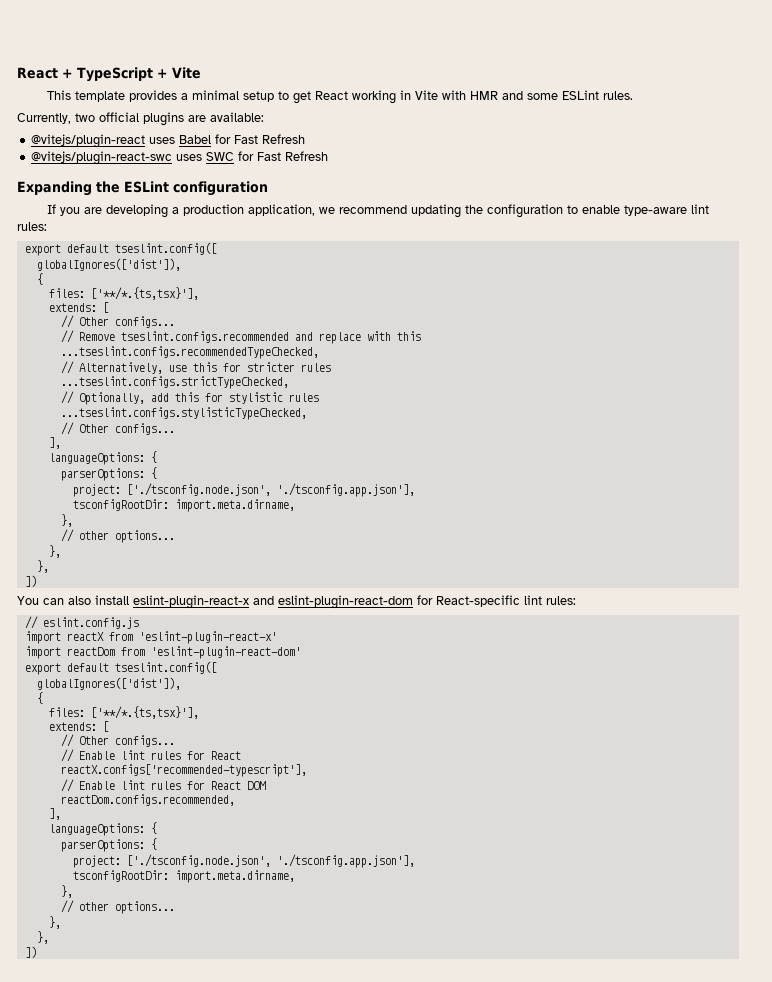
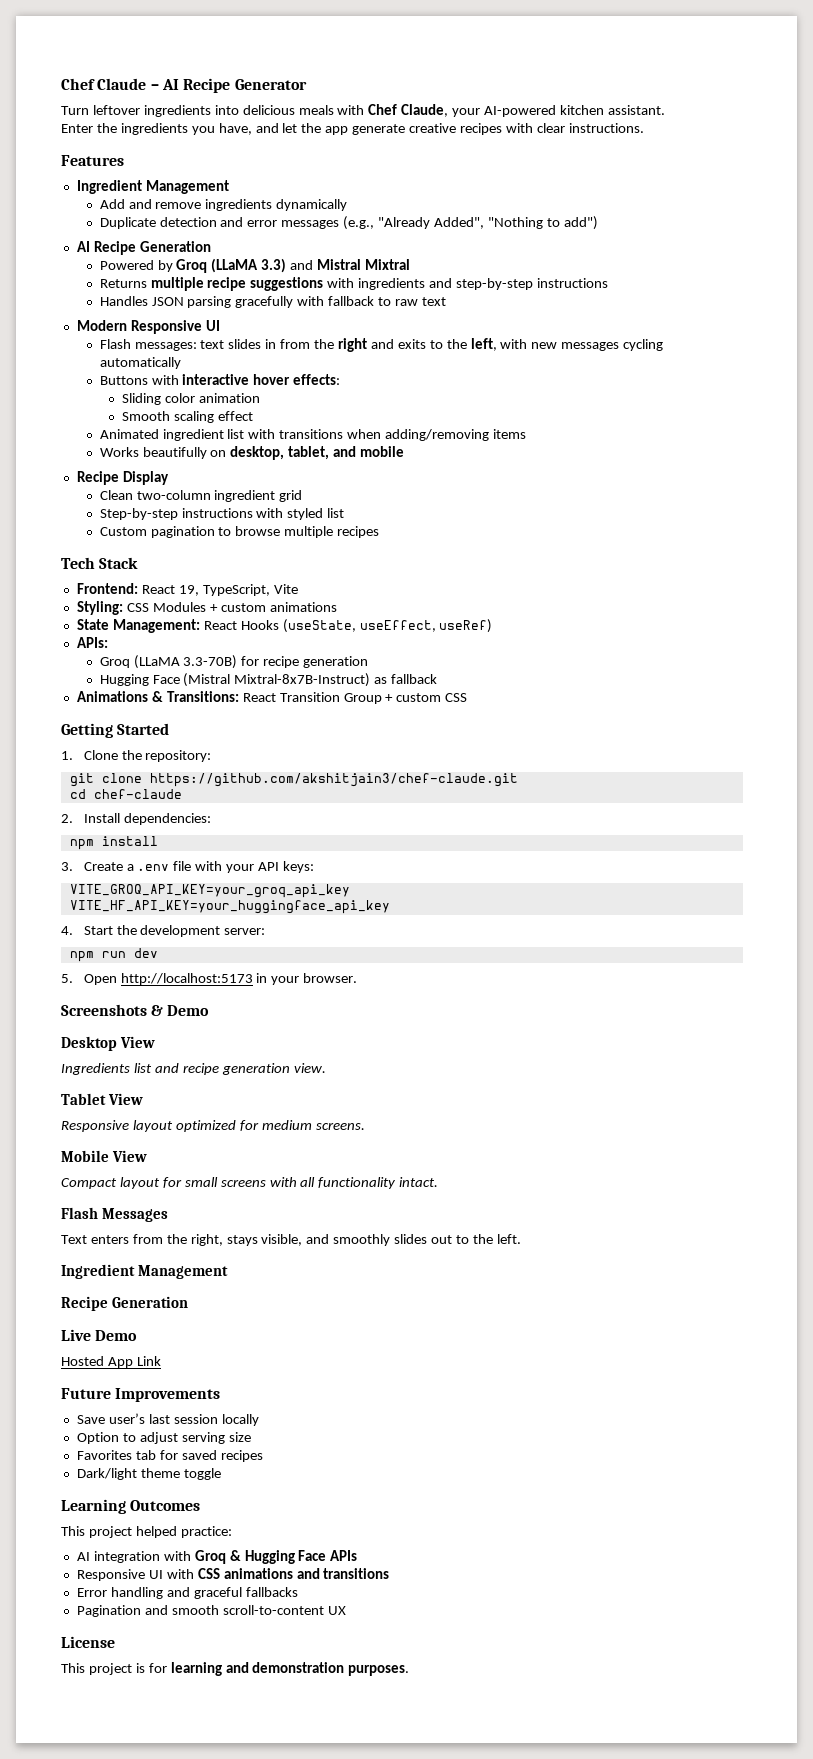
[17,67,201,82] [46,90,633,104] [17,112,264,126] [31,134,306,148] [31,151,329,165] [17,181,268,196] [46,204,709,218] [17,222,47,231] [24,242,217,256] [36,258,181,271] [36,273,43,285] [48,287,199,300] [48,302,109,313] [60,315,175,328] [60,330,421,344] [60,346,319,359] [60,361,331,374] [60,376,289,389] [60,391,319,405] [60,407,307,420] [60,422,175,435] [48,437,61,449] [48,451,157,465] [60,467,157,481] [72,483,415,497] [72,499,295,512] [60,514,73,527] [60,529,175,543] [48,545,61,558] [36,560,49,573] [24,575,37,587] [17,595,576,609] [24,616,139,629] [24,631,277,644] [24,646,301,659] [24,661,217,675] [36,677,181,690] [36,692,43,704] [48,706,199,719] [48,721,109,732] [60,734,175,747] [60,749,241,762] [60,764,307,777] [60,779,266,792] [60,794,235,806] [48,808,61,820] [48,822,157,836] [60,838,157,852] [72,854,415,868] [72,870,295,883] [60,885,73,898] [60,900,175,914] [48,916,61,929] [36,931,49,944] [24,946,37,958] React + TypeScript + Vite // This template provides a minimal setup to get React working in Vite with HMR and some ESLint rules. // Currently, two official plugins are available: // @vitejs/plugin-react uses Babel for Fast Refresh // @vitejs/plugin-react-swc uses SWC for Fast Refresh // Expanding the ESLint configuration // If you are developing a production application, we recommend updating the configuration to enable type-aware lint rules: // export default tseslint.config([ // globalIgnores(['dist']), // { // files: ['**/*.{ts,tsx}'], // extends: [ // // Other configs... // // Remove tseslint.configs.recommended and replace with this // ...tseslint.configs.recommendedTypeChecked, // // Alternatively, use this for stricter rules // ...tseslint.configs.strictTypeChecked, // // Optionally, add this for stylistic rules // ...tseslint.configs.stylisticTypeChecked, // // Other configs... // ], // languageOptions: { // parserOptions: { // project: ['./tsconfig.node.json', './tsconfig.app.json'], // tsconfigRootDir: import.meta.dirname, // }, // // other options... // }, // }, // ]) // You can also install eslint-plugin-react-x and eslint-plugin-react-dom for React-specific lint rules: // // eslint.config.js // import reactX from 'eslint-plugin-react-x' // import reactDom from 'eslint-plugin-react-dom' // export default tseslint.config([ // globalIgnores(['dist']), // { // files: ['**/*.{ts,tsx}'], // extends: [ // // Other configs... // // Enable lint rules for React // reactX.configs['recommended-typescript'], // // Enable lint rules for React DOM // reactDom.configs.recommended, // ], // languageOptions: { // parserOptions: { // project: ['./tsconfig.node.json', './tsconfig.app.json'], // tsconfigRootDir: import.meta.dirname, // }, // // other options... // }, // }, // ]) -> [61,78,307,93] [61,104,665,117] [61,123,644,135] [61,155,124,166] [76,180,229,194] [99,199,348,211] [99,216,598,230] [76,241,211,255] [99,258,410,273] [99,277,608,291] [99,296,446,308] [76,320,220,334] [99,338,664,352] [99,357,181,369] [99,374,341,385] [122,393,261,405] [122,411,254,423] [99,429,526,441] [99,446,405,460] [76,471,169,485] [99,490,303,502] [99,508,345,520] [99,526,380,538] [61,557,139,569] [76,583,298,596] [76,601,337,615] [76,619,493,633] [76,637,108,648] [99,655,369,669] [99,673,438,687] [76,691,468,704] [61,723,170,738] [61,750,212,762] [69,773,518,787] [69,789,182,799] [61,813,211,825] [69,836,158,850] [61,861,315,873] [69,884,350,898] [69,900,390,914] [61,925,266,937] [69,948,158,962] [61,973,358,985] [61,1004,210,1016] [61,1036,155,1051] [61,1063,326,1075] [61,1093,143,1105] [61,1120,365,1132] [61,1150,147,1162] [61,1177,439,1189] [61,1207,168,1222] [61,1234,521,1246] [61,1264,228,1279] [61,1296,188,1311] [61,1329,138,1341] [61,1356,161,1368] [61,1388,221,1402] [76,1413,259,1426] [76,1432,251,1444] [76,1450,263,1462] [76,1468,221,1480] [61,1499,201,1514] [61,1526,232,1538] [76,1550,358,1564] [76,1568,390,1581] [76,1587,298,1599] [76,1605,346,1617] [61,1636,115,1648] [61,1662,410,1676] Chef Claude – AI Recipe Generator // Turn leftover ingredients into delicious meals with Chef Claude, your AI-powered kitchen assistant. // Enter the ingredients you have, and let the app generate creative recipes with clear instructions. // Features // Ingredient Management // Add and remove ingredients dynamically // Duplicate detection and error messages (e.g., "Already Added", "Nothing to add") // AI Recipe Generation // Powered by Groq (LLaMA 3.3) and Mistral Mixtral // Returns multiple recipe suggestions with ingredients and step-by-step instructions // Handles JSON parsing gracefully with fallback to raw text // Modern Responsive UI // Flash messages: text slides in from the right and exits to the left, with new messages cycling automatically // Buttons with interactive hover effects: // Sliding color animation // Smooth scaling effect // Animated ingredient list with transitions when adding/removing items // Works beautifully on desktop, tablet, and mobile // Recipe Display // Clean two-column ingredient grid // Step-by-step instructions with styled list // Custom pagination to browse multiple recipes // Tech Stack // Frontend: React 19, TypeScript, Vite // Styling: CSS Modules + custom animations // State Management: React Hooks (useState, useEffect, useRef) // APIs: // Groq (LLaMA 3.3-70B) for recipe generation // Hugging Face (Mistral Mixtral-8x7B-Instruct) as fallback // Animations & Transitions: React Transition Group + custom CSS // Getting Started // 1. Clone the repository: // git clone https://github.com/akshitjain3/chef-claude.git // cd chef-claude // 2. Install dependencies: // npm install // 3. Create a .env file with your API keys: // VITE_GROQ_API_KEY=your_groq_api_key // VITE_HF_API_KEY=your_huggingface_api_key // 4. Start the development server: // npm run dev // 5. Open http://localhost:5173 in your browser. // Screenshots & Demo // Desktop View // Ingredients list and recipe generation view. // Tablet View // Responsive layout optimized for medium screens. // Mobile View // Compact layout for small screens with all functionality intact. // Flash Messages // Text enters from the right, stays visible, and smoothly slides out to the left. // Ingredient Management // Recipe Generation // Live Demo // Hosted App Link // Future Improvements // Save user’s last session locally // Option to adjust serving size // Favorites tab for saved recipes // Dark/light theme toggle // Learning Outcomes // This project helped practice: // AI integration with Groq & Hugging Face APIs // Responsive UI with CSS animations and transitions // Error handling and graceful fallbacks // Pagination and smooth scroll-to-content UX // License // This project is for learning and demonstration purposes.

